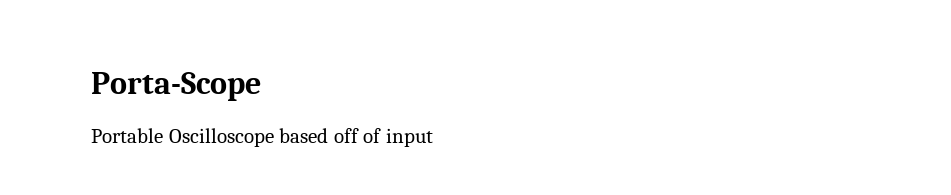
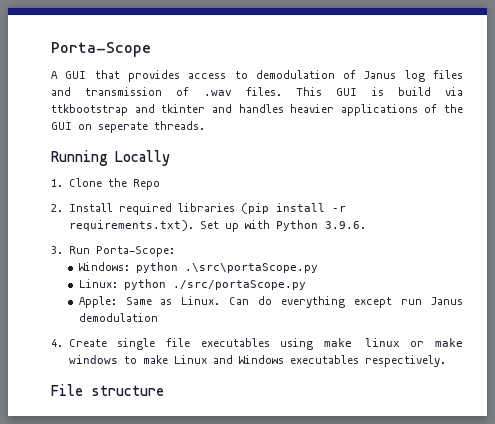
[91,128,433,147] Portable Oscilloscope based off of input -> [51,70,464,82] [51,87,464,96] [51,104,463,116] [51,121,205,133] [51,150,170,166] [51,178,160,190] [51,203,346,215] [68,220,366,232] [51,246,175,257] [78,262,318,273] [78,279,306,290] [78,296,464,308] [78,313,158,322] [51,338,464,350] [68,355,446,367] [51,384,164,396] A GUI that provides access to demodulation of Janus log files and transmission of .wav files. This GUI is build via ttkbootstrap and tkinter and handles heavier applications of the GUI on seperate threads. // Running Locally // 1. Clone the Repo // 2. Install required libraries (pip install -r requirements.txt). Set up with Python 3.9.6. // 3. Run Porta-Scope: // Windows: python .\src\portaScope.py // Linux: python ./src/portaScope.py // Apple: Same as Linux. Can do everything except run Janus demodulation // 4. Create single file executables using make linux or make windows to make Linux and Windows executables respectively. // File structure

